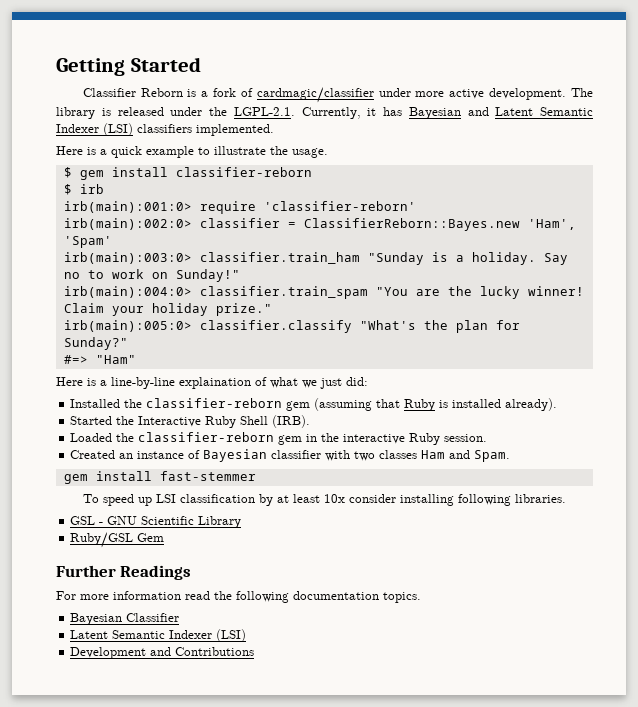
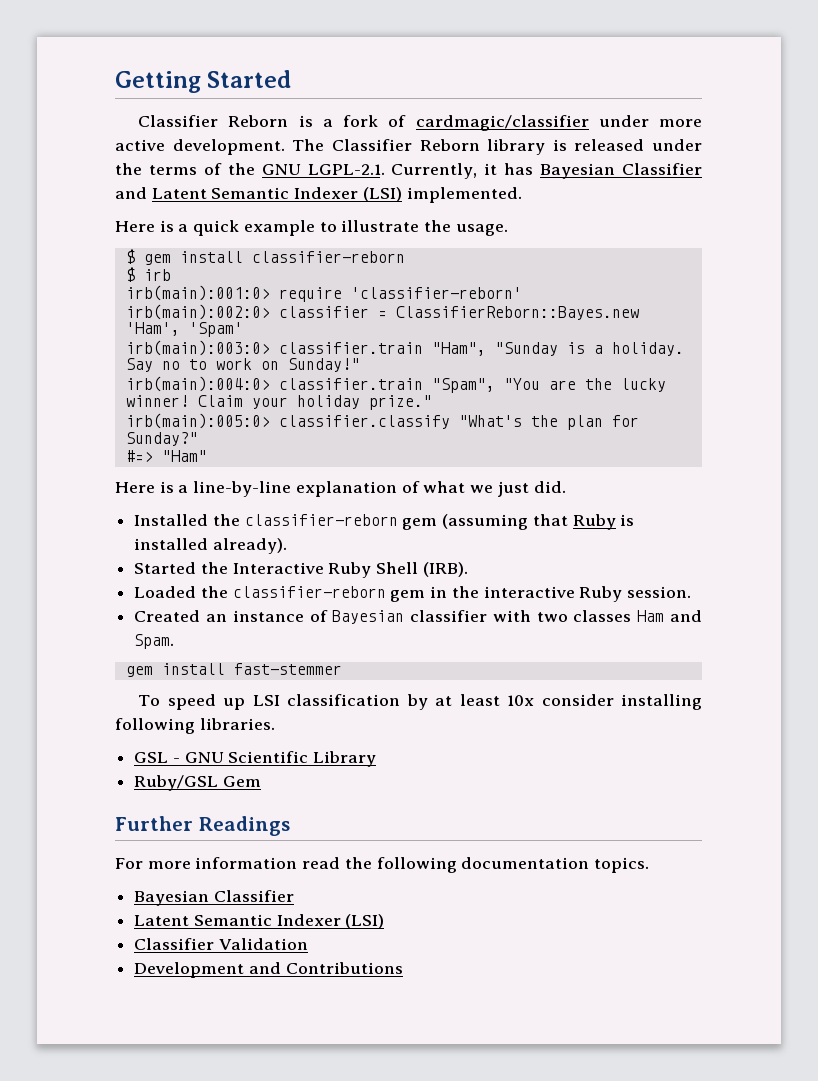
(593, 92) none -> [331,139,480,151] Classifier Reborn
(227, 111) none -> [148,163,301,175] terms of the GNU
(461, 113) none -> [621,163,702,175] Classifier
[137,124,192,133] classifiers -> (402, 194) none
[199,252,360,264] classifier.train_ham -> [278,342,486,356] classifier.train "Ham",
[199,286,368,299] classifier.train_spam -> [278,378,495,393] classifier.train "Spam",
[179,377,251,389] explaination -> [295,481,397,497] explanation
[346,377,368,386] did: -> [533,481,566,493] did.
(247, 635) none -> [134,938,308,950] // Classifier Validation

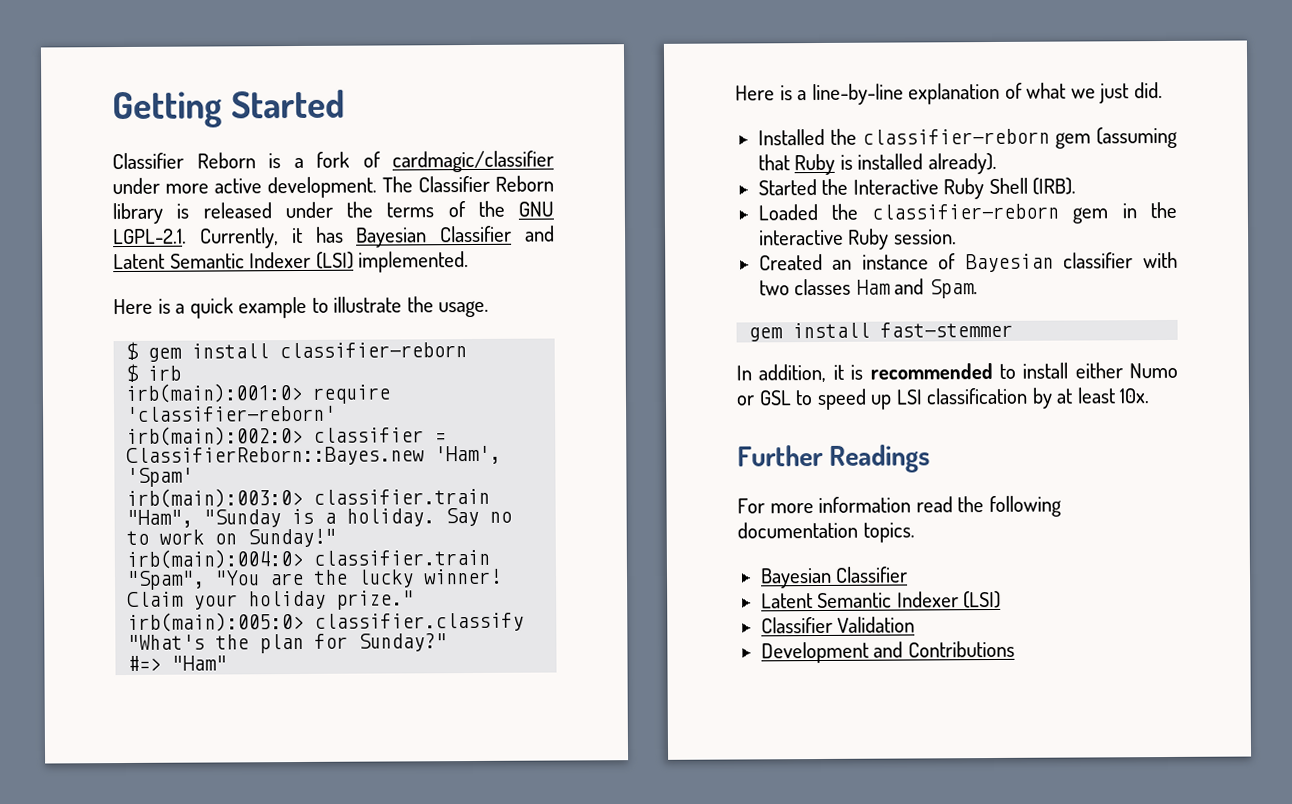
[138,695,161,706] To -> [736,362,1178,383] [736,390,814,406] In addition, it is recommended to install either Numo or GSL to
[507,694,702,710] [115,718,275,734] [134,751,377,767] [134,775,261,791] 10x consider installing following libraries. // GSL - GNU Scientific Library // Ruby/GSL Gem -> [1119,388,1151,404] 10x.

